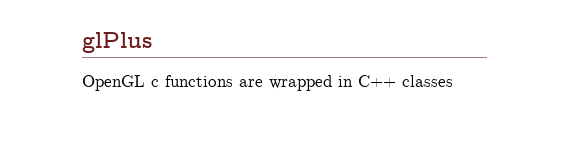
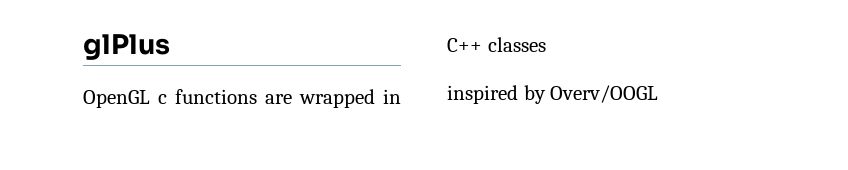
(453, 81) none -> [447,85,659,104] // inspired by Overv/OOGL

